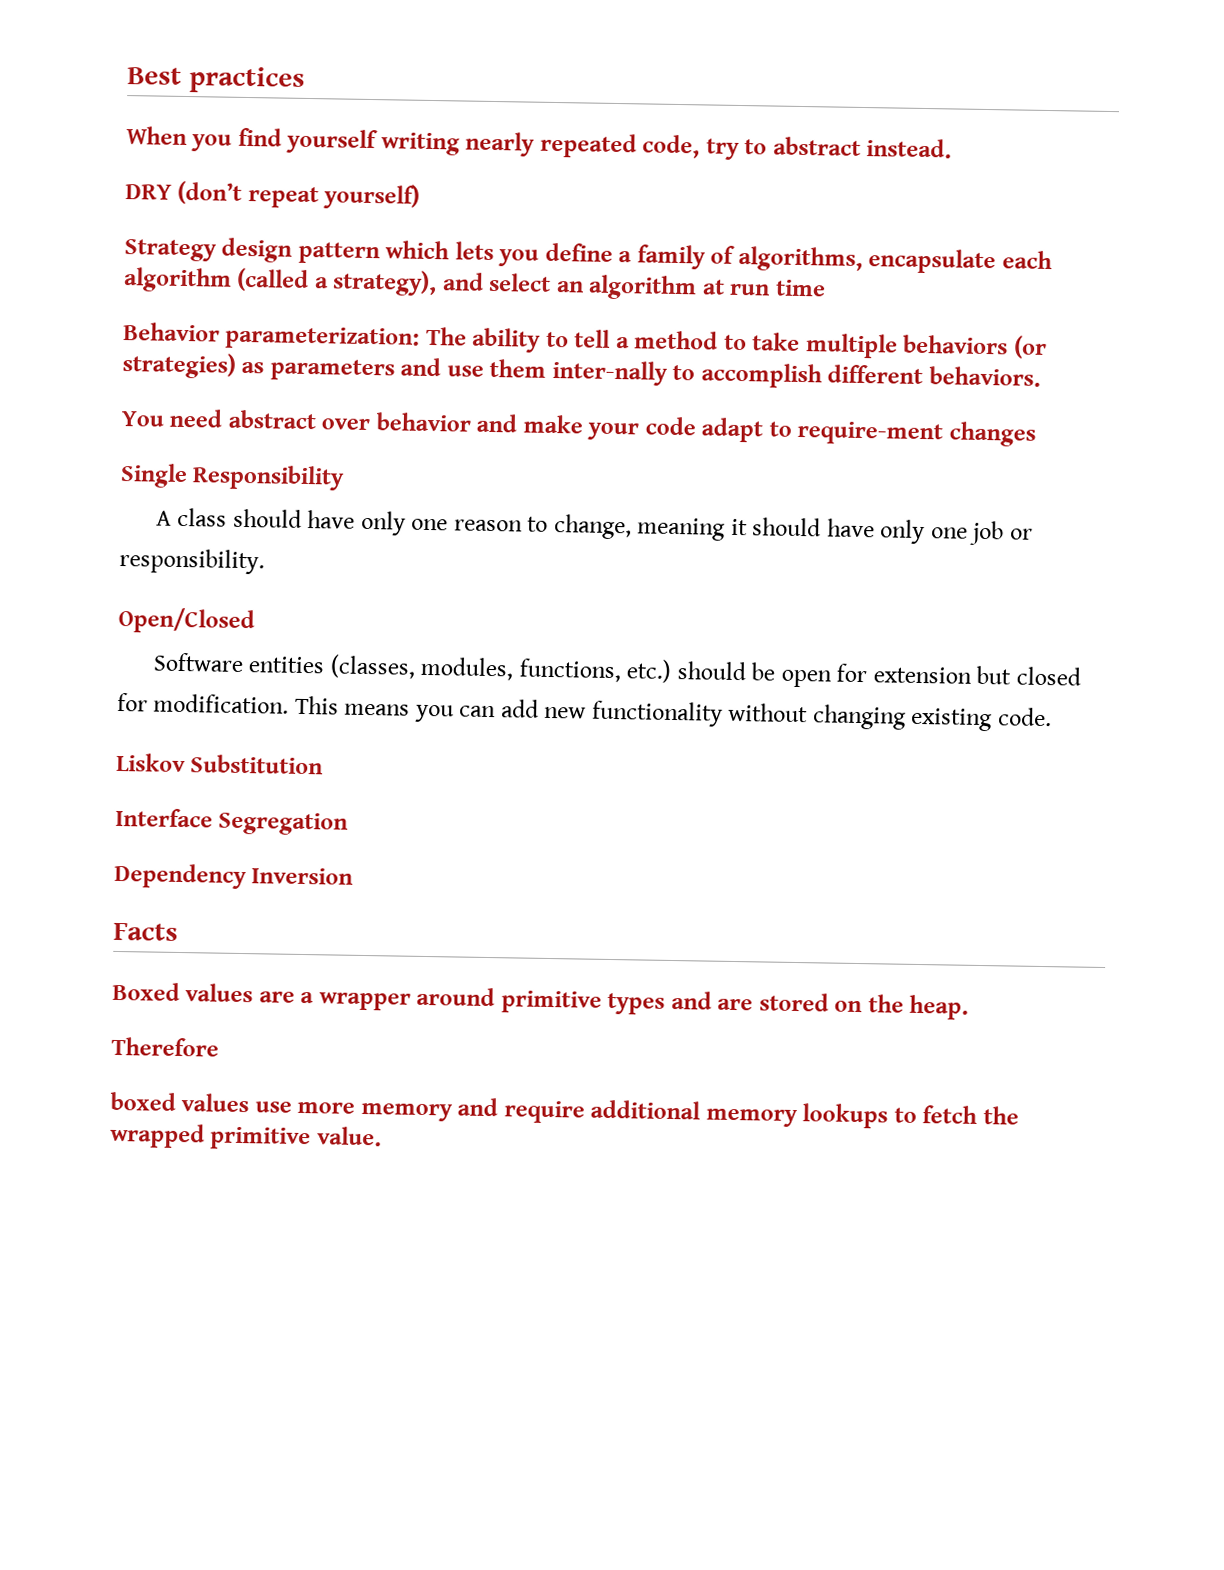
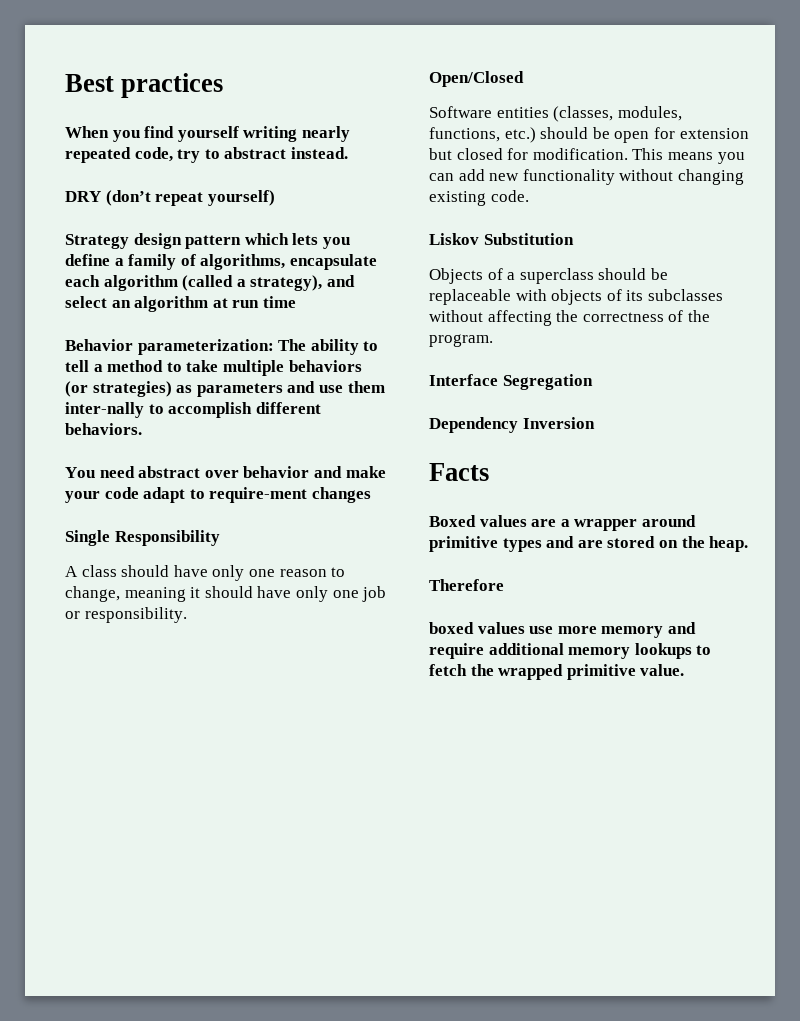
(324, 764) none -> [429,268,668,284] [429,289,723,305] [429,310,710,326] [429,334,493,347] // Objects of a superclass should be replaceable with objects of its subclasses without affecting the correctness of the program.

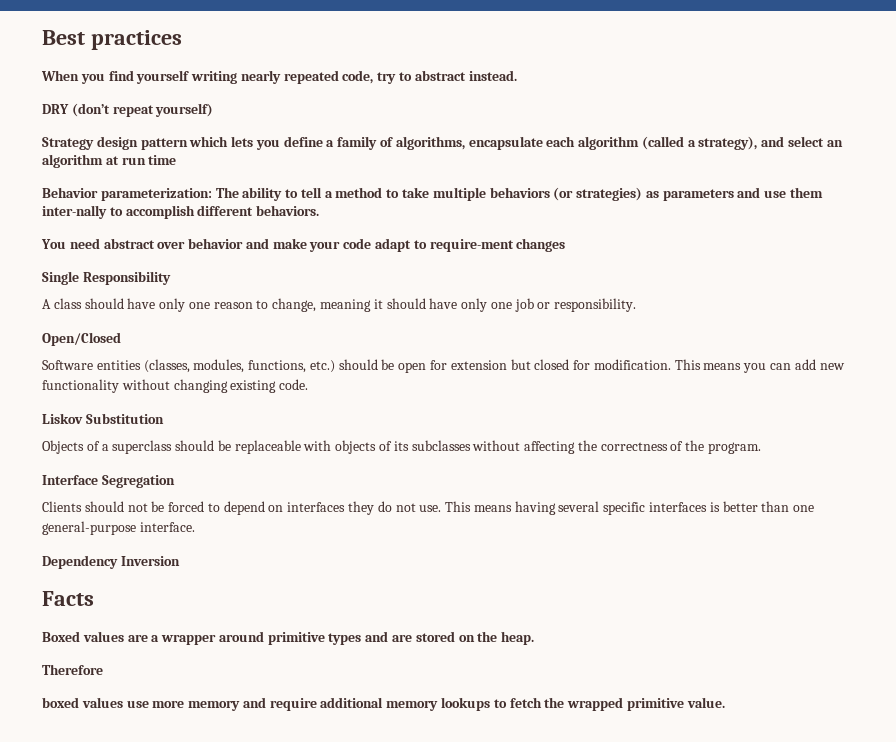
(593, 382) none -> [42,501,815,515] [42,521,195,535] // Clients should not be forced to depend on interfaces they do not use. This means having several specific interfaces is better than one general-purpose interface.

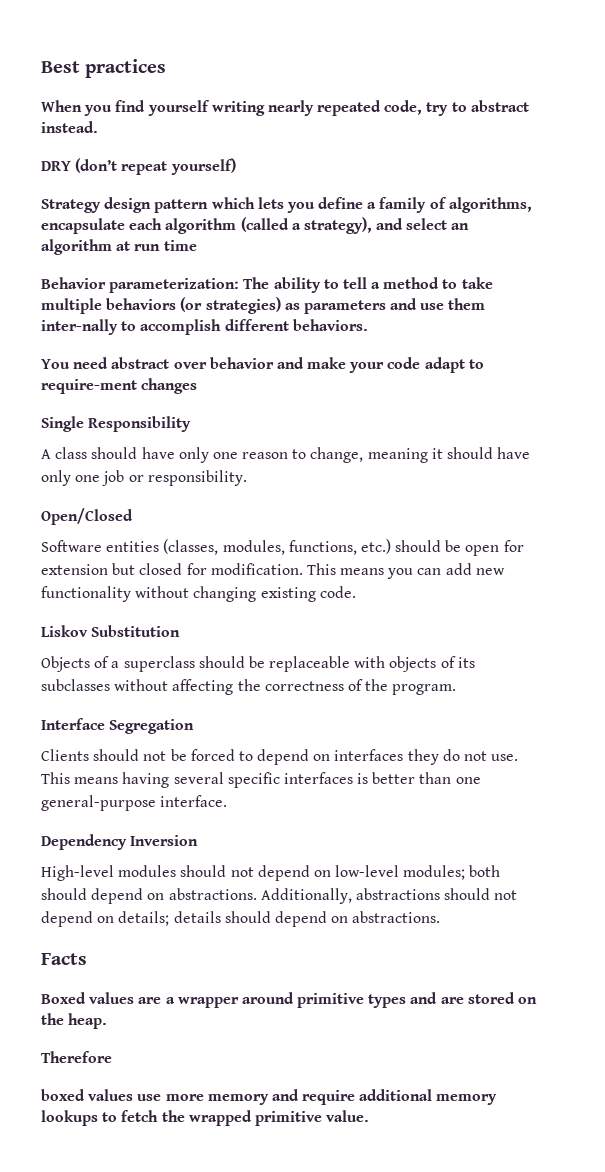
(180, 561) none -> [41,865,501,881] [41,888,518,904] [41,911,441,927] // High-level modules should not depend on low-level modules; both should depend on abstractions. Additionally, abstractions should not depend on details; details should depend on abstractions.

